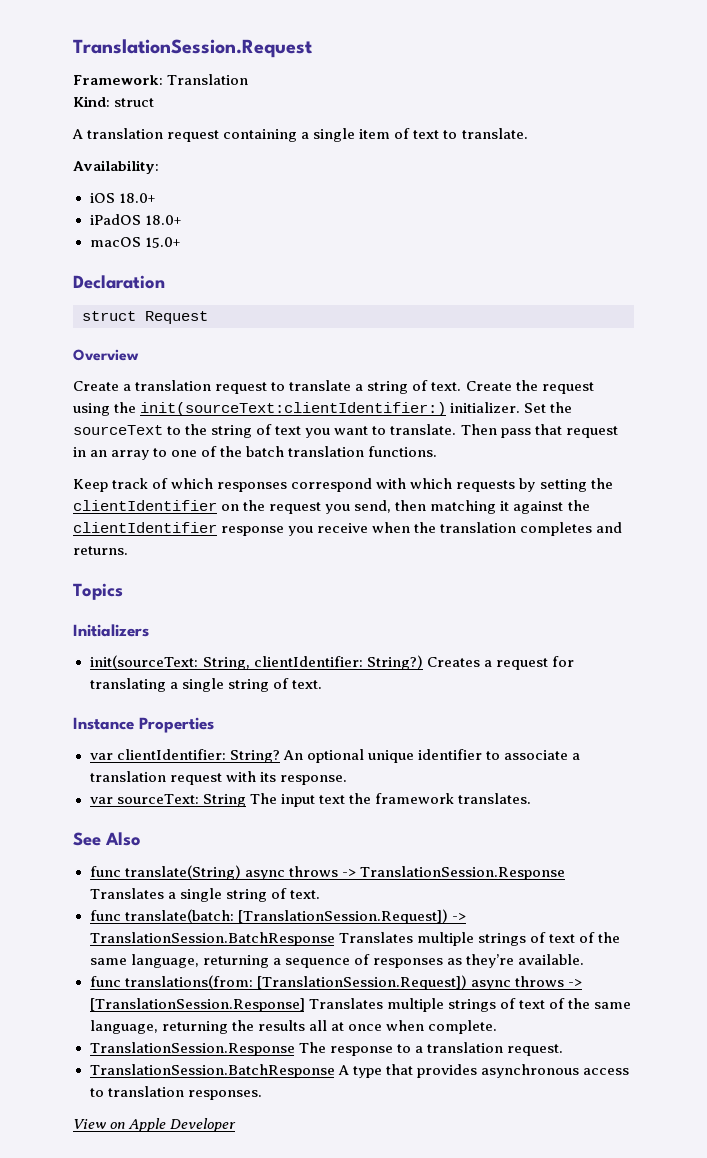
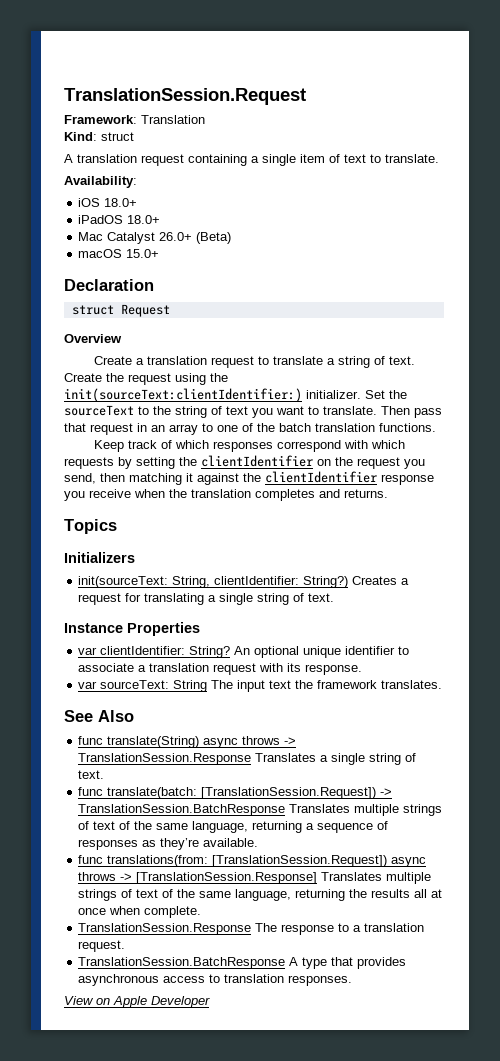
(182, 220) none -> [78,232,232,244] // Mac Catalyst 26.0+ (Beta)

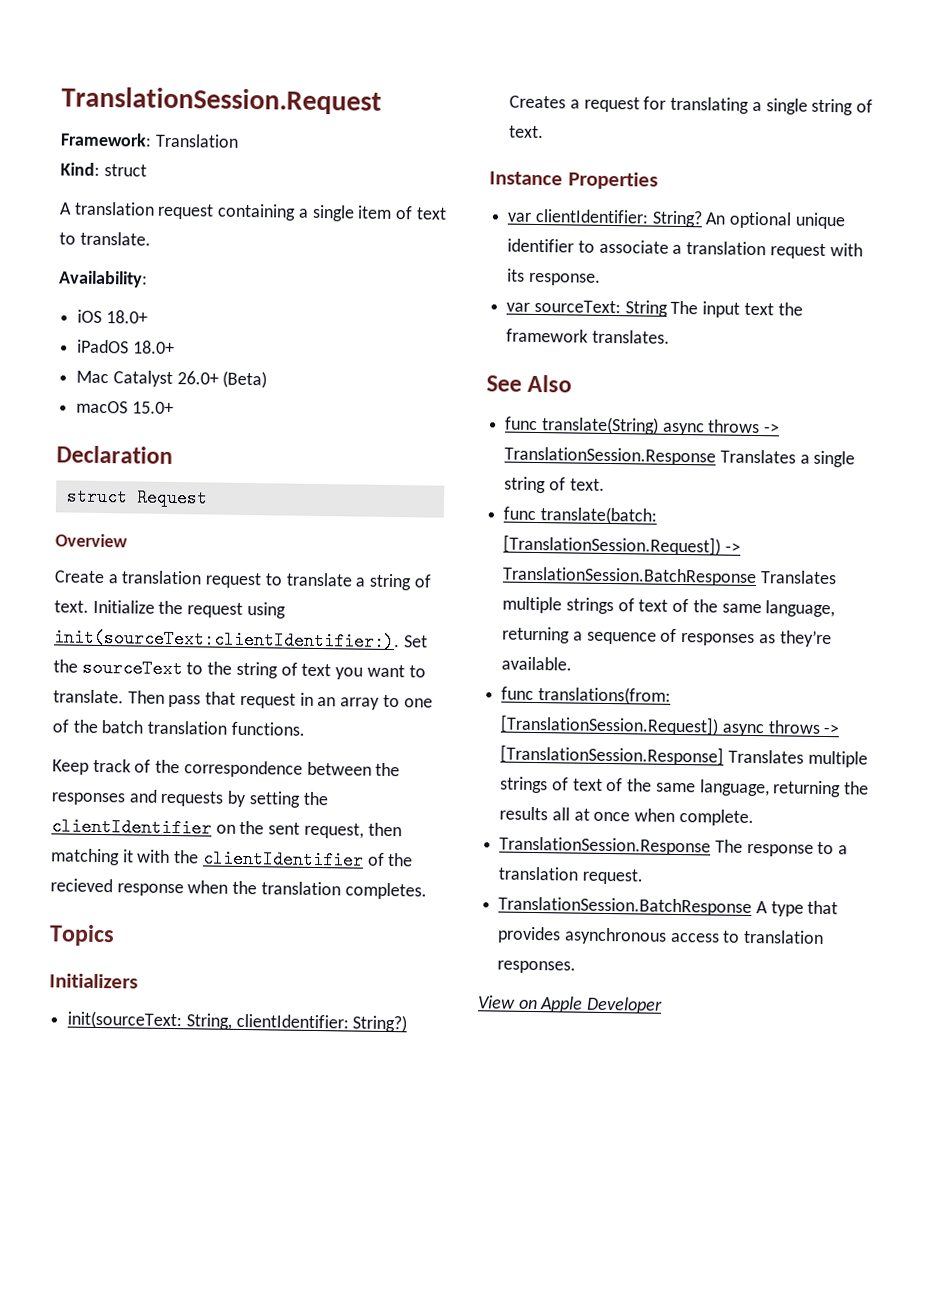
[64,373,102,382] Create -> [92,599,155,614] Initialize
[210,373,228,382] [64,388,361,402] the init(sourceText:clientIdentifier:) initializer. -> [53,628,400,652] init(sourceText:clientIdentifier:).
[174,440,405,452] which responses correspond with which -> [155,759,401,778] [51,789,158,806] the correspondence between the responses and
[357,457,425,469] [64,473,96,484] request you send, -> [268,822,364,839] sent request,
[197,471,434,485] [64,489,388,501] against the clientIdentifier response you receive when the translation completes and returns. -> [137,849,414,870] [50,878,427,900] with the clientIdentifier of the recieved response when the translation completes.

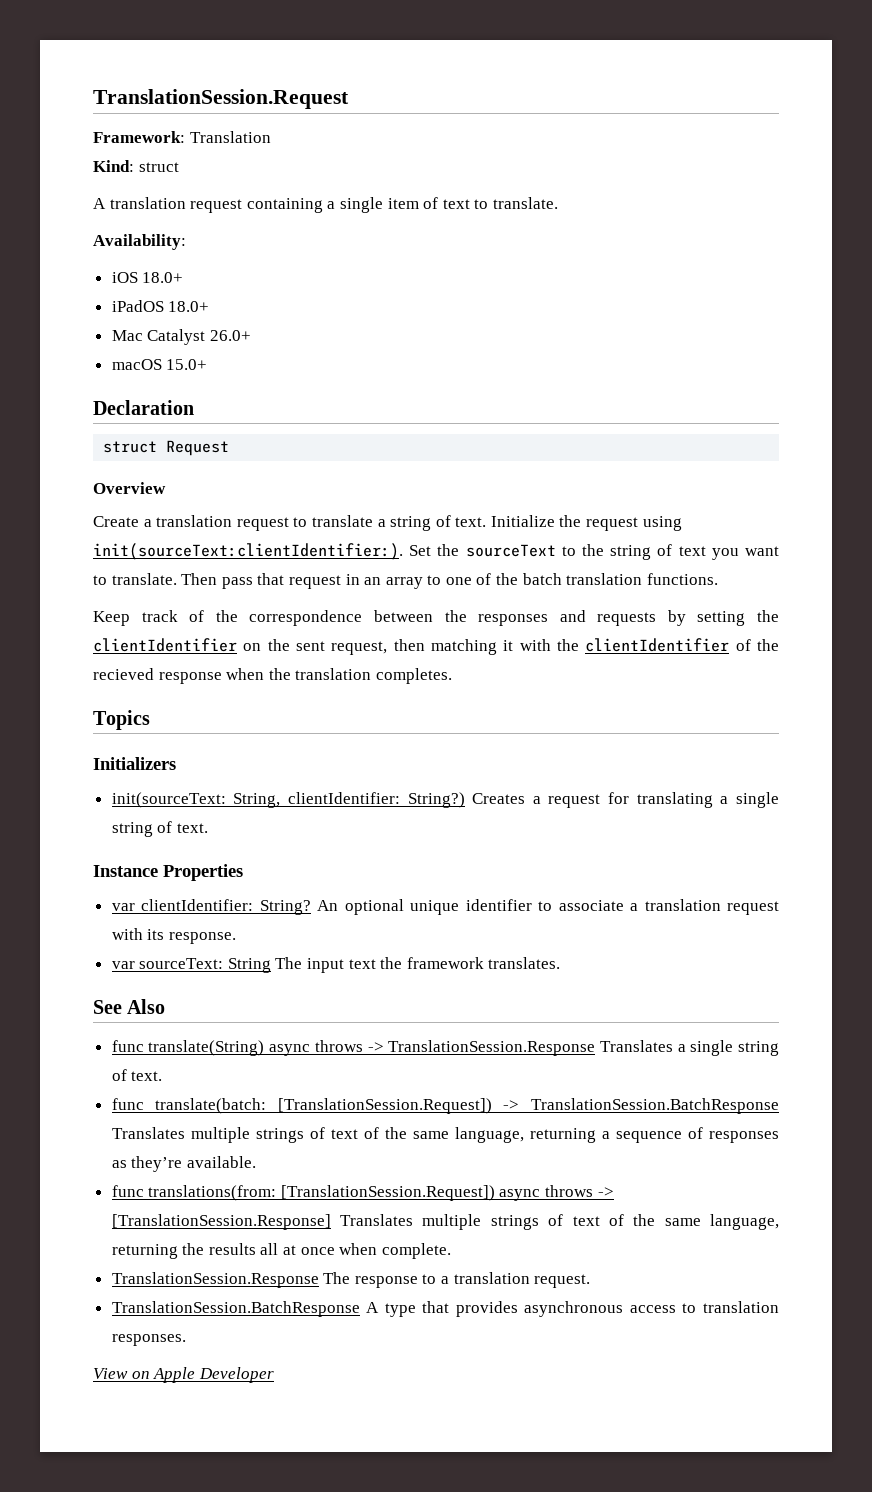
[222,370,268,389] (Beta) -> (251, 335) none

